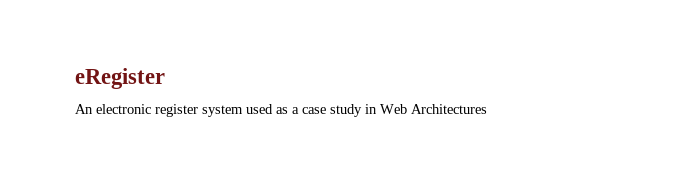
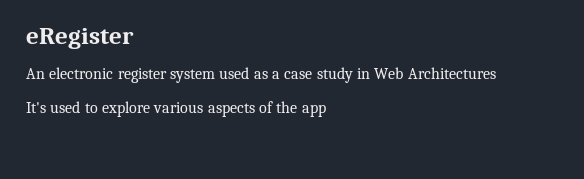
(487, 109) none -> [26,101,326,117] // It's used to explore various aspects of the app

